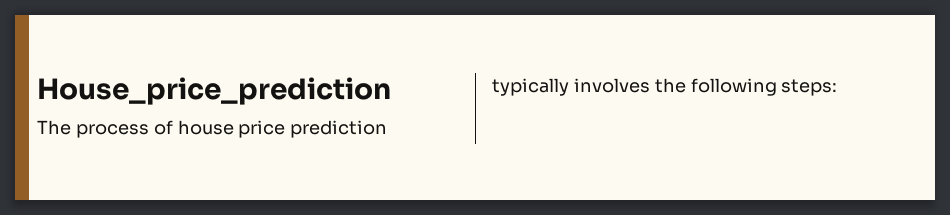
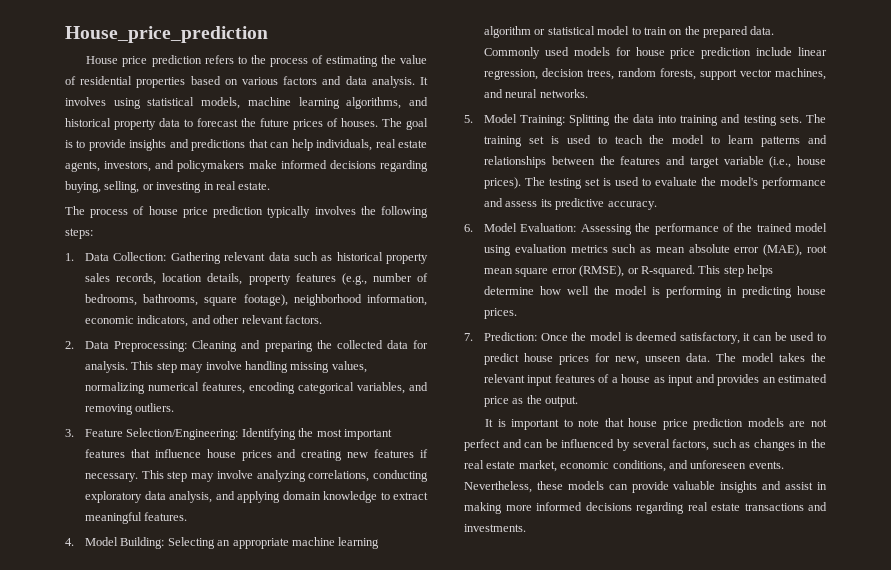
(391, 91) none -> [86,55,428,67] [65,76,428,88] [65,97,429,109] [65,118,428,130] [65,139,427,151] [65,160,428,172] [65,181,271,193] // House price prediction refers to the process of estimating the value of residential properties based on various factors and data analysis. It involves using statistical models, machine learning algorithms, and historical property data to forecast the future prices of houses. The goal is to provide insights and predictions that can help individuals, real estate agents, investors, and policymakers make informed decisions regarding buying, selling, or investing in real estate.
(838, 87) none -> [65,252,428,264] [84,273,429,285] [84,294,428,306] [84,315,322,327] [65,340,429,352] [84,361,367,373] [84,382,428,394] [84,403,175,415] [65,428,392,440] [84,449,429,461] [84,470,428,482] [84,491,428,503] [84,512,188,524] [65,537,380,549] [483,26,775,38] [483,47,827,59] [483,68,826,80] [483,89,588,98] [464,114,826,126] [483,135,827,147] [483,156,826,168] [483,177,826,189] [483,198,657,210] [464,223,827,235] [483,244,827,256] [483,265,773,277] [483,286,826,298] [483,308,517,319] [464,332,826,344] [483,353,826,365] [483,374,827,386] [483,395,579,407] [485,418,827,430] [464,439,826,451] [464,460,784,472] [464,481,827,493] [464,502,827,514] [464,524,526,532] // 1. Data Collection: Gathering relevant data such as historical property sales records, location details, property features (e.g., number of bedrooms, bathrooms, square footage), neighborhood information, economic indicators, and other relevant factors. // 2. Data Preprocessing: Cleaning and preparing the collected data for analysis. This step may involve handling missing values, normalizing numerical features, encoding categorical variables, and removing outliers. // 3. Feature Selection/Engineering: Identifying the most important features that influence house prices and creating new features if necessary. This step may involve analyzing correlations, conducting exploratory data analysis, and applying domain knowledge to extract meaningful features. // 4. Model Building: Selecting an appropriate machine learning algorithm or statistical model to train on the prepared data. Commonly used models for house price prediction include linear regression, decision trees, random forests, support vector machines, and neural networks. // 5. Model Training: Splitting the data into training and testing sets. The training set is used to teach the model to learn patterns and relationships between the features and target variable (i.e., house prices). The testing set is used to evaluate the model's performance and assess its predictive accuracy. // 6. Model Evaluation: Assessing the performance of the trained model using evaluation metrics such as mean absolute error (MAE), root mean square error (RMSE), or R-squared. This step helps determine how well the model is performing in predicting house prices. // 7. Prediction: Once the model is deemed satisfactory, it can be used to predict house prices for new, unseen data. The model takes the relevant input features of a house as input and provides an estimated price as the output. // It is important to note that house price prediction models are not perfect and can be influenced by several factors, such as changes in the real estate market, economic conditions, and unforeseen events. Nevertheless, these models can provide valuable insights and assist in making more informed decisions regarding real estate transactions and investments.

